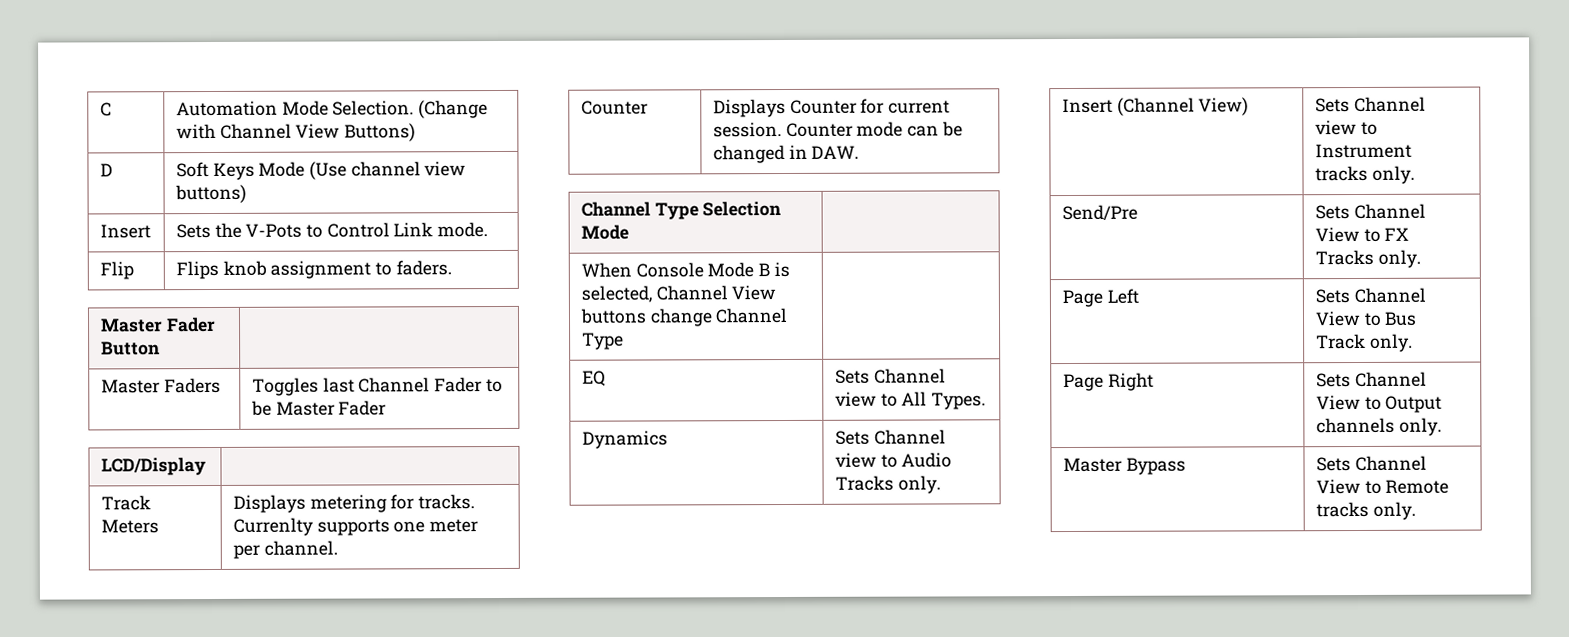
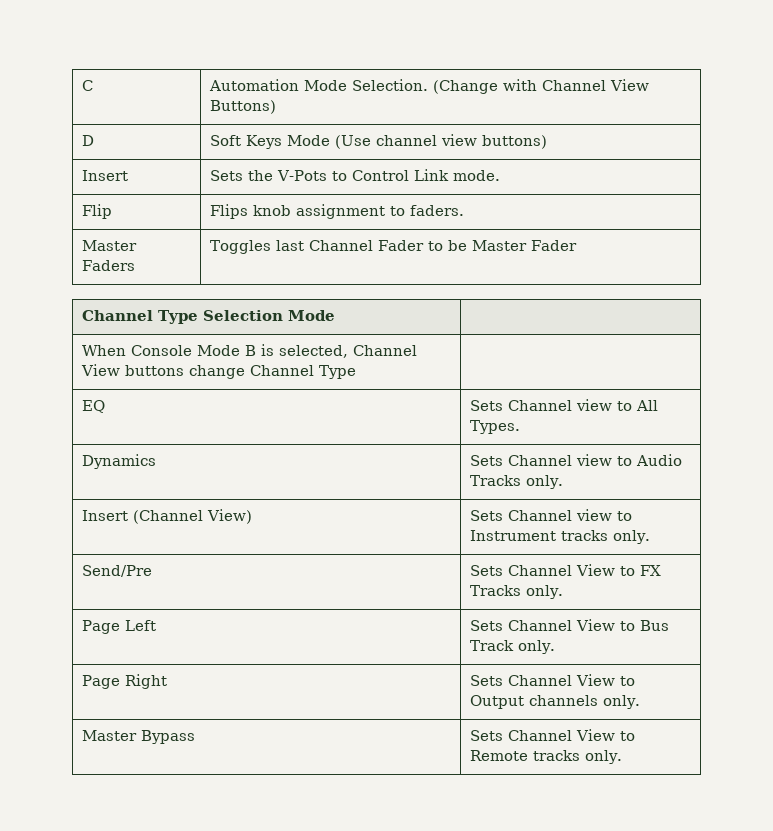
[99,316,216,333] [100,341,160,356] // Master Fader Button | -> (464, 210) none
[100,457,206,476] [100,495,151,511] [100,519,159,534] [232,494,476,513] [232,517,479,536] [232,540,338,559] [580,100,648,115] [712,98,951,118] [712,121,963,138] [712,144,860,164] // LCD/Display | // Track Meters | Displays metering for tracks. Currenlty supports one meter per channel. // Counter | Displays Counter for current session. Counter mode can be changed in DAW. -> (577, 245) none

